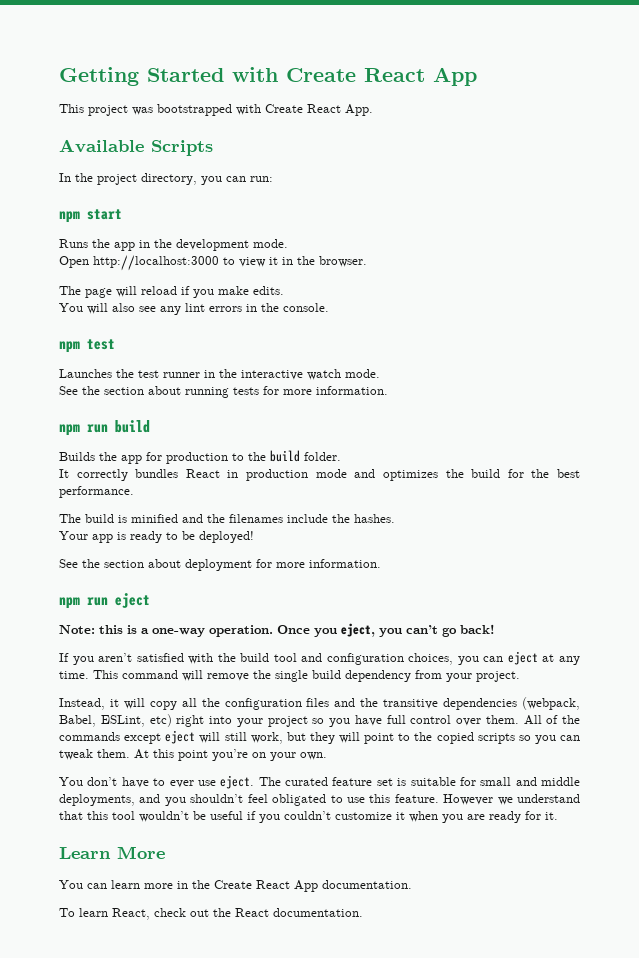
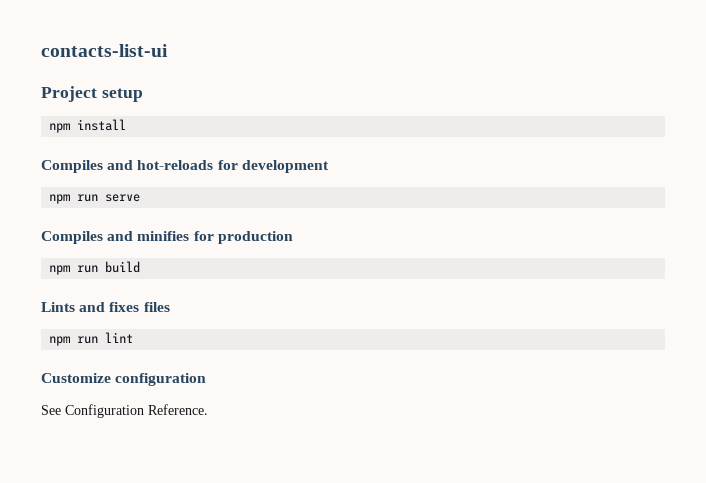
[59,67,477,86] [59,104,373,116] [59,139,213,156] [59,173,273,185] [59,209,122,223] [59,239,288,251] [59,255,367,271] [59,286,284,298] [59,303,329,315] [59,339,115,353] [59,369,380,380] [59,386,388,398] [59,420,150,436] [59,450,341,464] [59,469,581,481] [59,486,134,498] [59,514,395,523] [59,531,254,543] [59,559,381,571] [59,593,150,609] [59,623,495,637] [59,651,581,665] [59,670,520,682] [59,697,580,710] [59,714,580,727] [59,730,580,744] [59,749,327,761] [59,775,580,789] [59,794,581,806] [59,811,558,823] [59,846,165,859] [59,880,412,892] [59,908,363,920] Getting Started with Create React App // This project was bootstrapped with Create React App. // Available Scripts // In the project directory, you can run: // npm start // Runs the app in the development mode. // Open http://localhost:3000 to view it in the browser. // The page will reload if you make edits. // You will also see any lint errors in the console. // npm test // Launches the test runner in the interactive watch mode. // See the section about running tests for more information. // npm run build // Builds the app for production to the build folder. // It correctly bundles React in production mode and optimizes the build for the best performance. // The build is minified and the filenames include the hashes. // Your app is ready to be deployed! // See the section about deployment for more information. // npm run eject // Note: this is a one-way operation. Once you eject, you can’t go back! // If you aren’t satisfied with the build tool and configuration choices, you can eject at any time. This command will remove the single build dependency from your project. // Instead, it will copy all the configuration files and the transitive dependencies (webpack, Babel, ESLint, etc) right into your project so you have full control over them. All of the commands except eject will still work, but they will point to the copied scripts so you can tweak them. At this point you’re on your own. // You don’t have to ever use eject. The curated feature set is suitable for small and middle deployments, and you shouldn’t feel obligated to use this feature. However we understand that this tool wouldn’t be useful if you couldn’t customize it when you are ready for it. // Learn More // You can learn more in the Create React App documentation. // To learn React, check out the React documentation. -> [41,44,168,57] [41,86,143,102] [49,119,127,133] [41,160,329,173] [49,194,141,204] [41,231,293,244] [49,261,141,275] [41,302,170,312] [49,332,134,346] [41,373,207,386] [41,404,208,418] contacts-list-ui // Project setup // npm install // Compiles and hot-reloads for development // npm run serve // Compiles and minifies for production // npm run build // Lints and fixes files // npm run lint // Customize configuration // See Configuration Reference.

